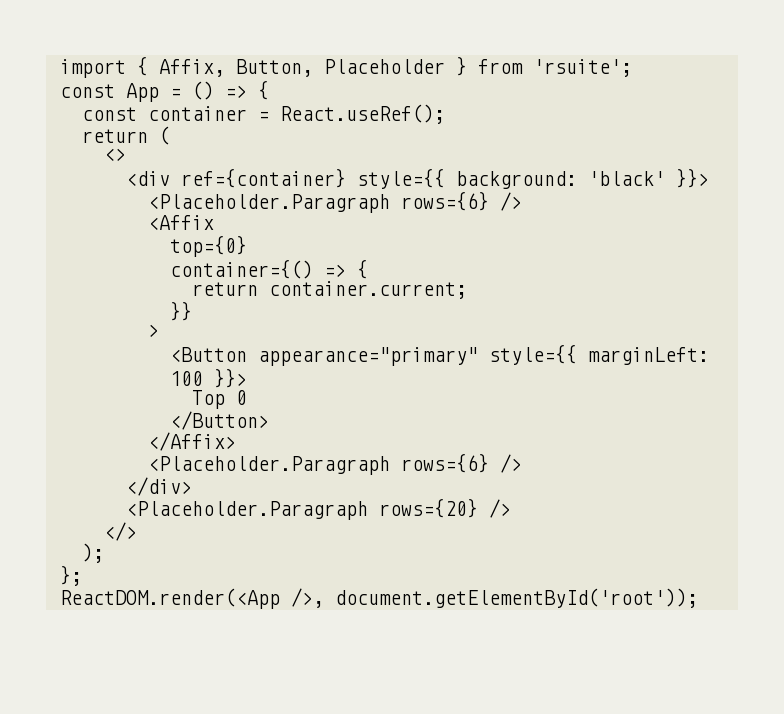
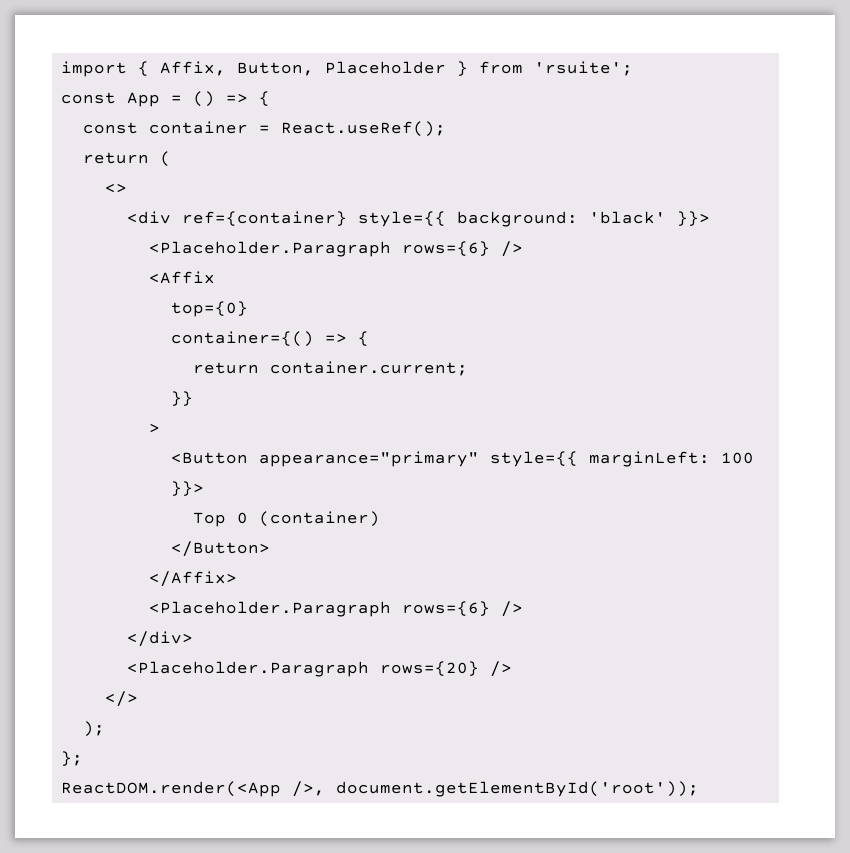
(247, 397) none -> [259,511,380,527] (container)

